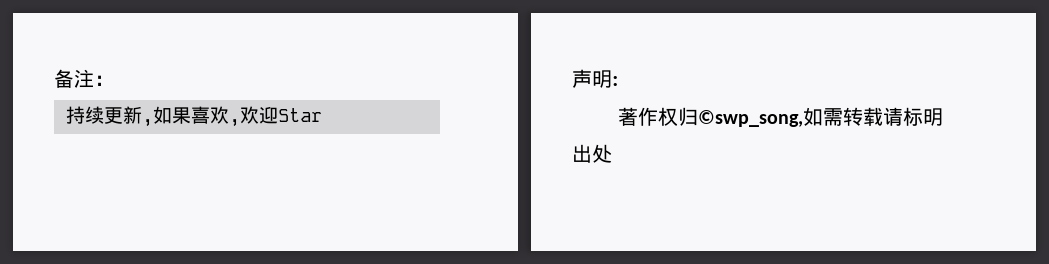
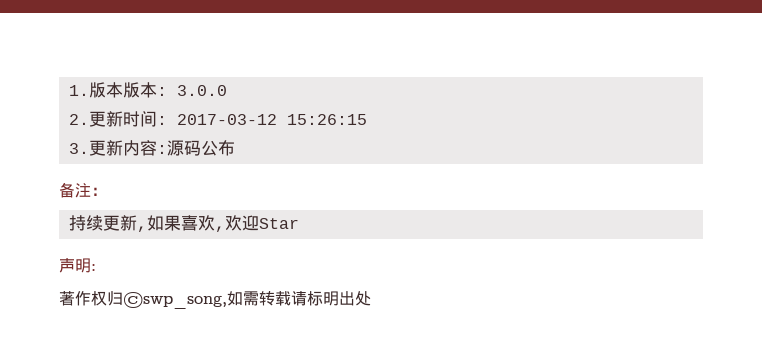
(54, 78) none -> [68,82,227,98] [68,111,367,127] [68,140,235,156] 1.版本版本: 3.0.0 // 2.更新时间: 2017-03-12 15:26:15 // 3.更新内容:源码公布 //

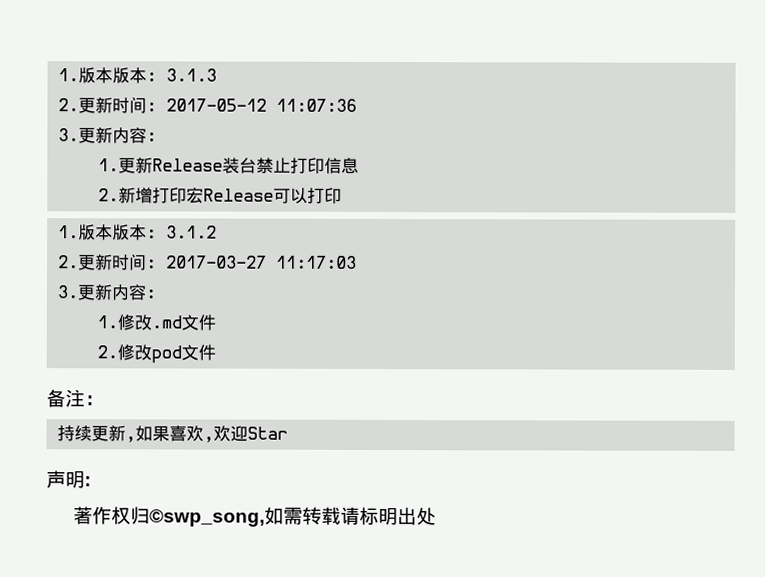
[68,82,227,98] [68,111,367,127] [68,140,235,156] 1.版本版本: 3.0.0 // 2.更新时间: 2017-03-12 15:26:15 // 3.更新内容:源码公布 -> [58,67,218,84] [58,97,358,114] [58,127,158,144] [98,157,360,174] [98,187,343,204] [58,224,218,241] [58,254,358,271] [57,284,157,301] [97,314,217,331] [97,344,217,364] 1.版本版本: 3.1.3 // 2.更新时间: 2017-05-12 11:07:36 // 3.更新内容: // 1.更新Release装台禁止打印信息 // 2.新增打印宏Release可以打印 // 1.版本版本: 3.1.2 // 2.更新时间: 2017-03-27 11:17:03 // 3.更新内容: // 1.修改.md文件 // 2.修改pod文件

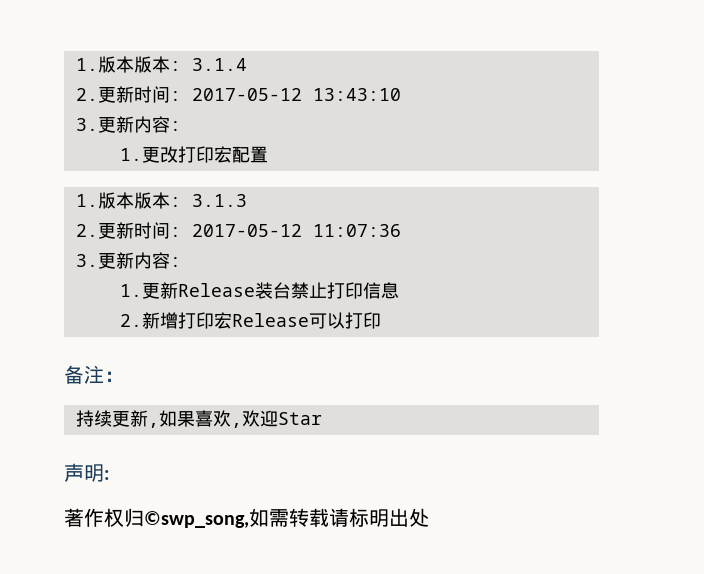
[58,67,158,84] 1.版本版本: -> [76,56,247,73] [76,86,401,103] [76,116,181,133] [120,146,268,163] [76,192,181,209] 1.版本版本: 3.1.4 // 2.更新时间: 2017-05-12 13:43:10 // 3.更新内容: // 1.更改打印宏配置 // 1.版本版本:
[58,224,218,241] [58,254,358,271] [57,284,157,301] [97,314,217,331] [97,344,217,364] // 1.版本版本: 3.1.2 // 2.更新时间: 2017-03-27 11:17:03 // 3.更新内容: // 1.修改.md文件 // 2.修改pod文件 -> (381, 320) none

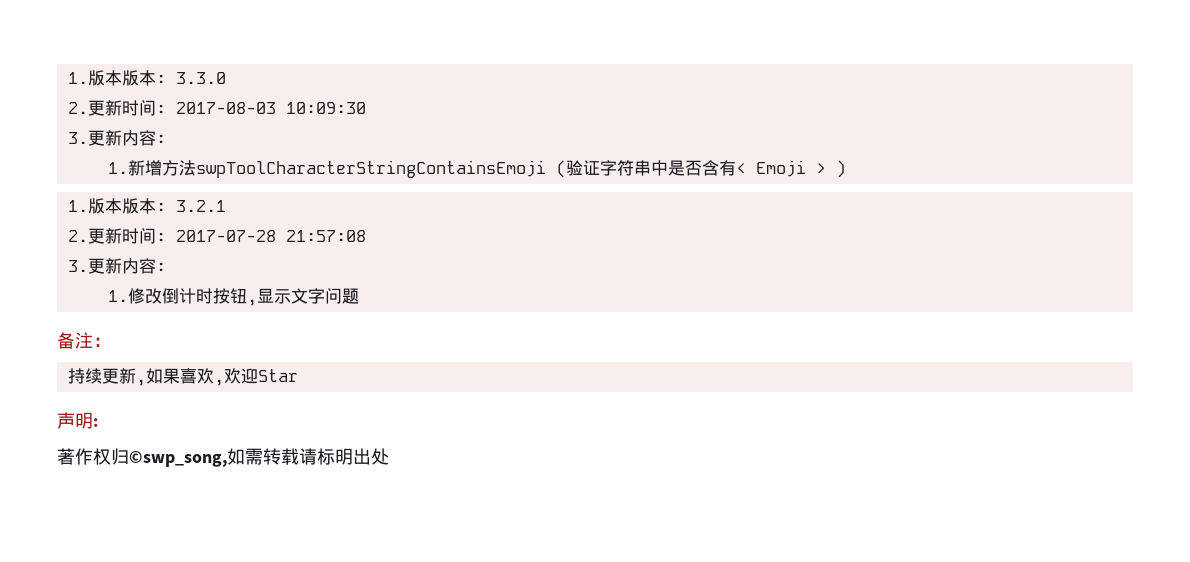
[76,56,247,73] [76,86,401,103] [76,116,181,133] [120,146,268,163] [76,192,247,209] [76,222,401,239] [76,252,181,269] [120,282,399,299] [120,312,381,329] 1.版本版本: 3.1.4 // 2.更新时间: 2017-05-12 13:43:10 // 3.更新内容: // 1.更改打印宏配置 // 1.版本版本: 3.1.3 // 2.更新时间: 2017-05-12 11:07:36 // 3.更新内容: // 1.更新Release装台禁止打印信息 // 2.新增打印宏Release可以打印 -> [67,70,226,86] [67,100,366,116] [67,130,166,146] [107,160,846,178] [67,198,226,214] [67,228,366,244] [67,258,166,274] [107,288,359,306] 1.版本版本: 3.3.0 // 2.更新时间: 2017-08-03 10:09:30 // 3.更新内容: // 1.新增方法swpToolCharacterStringContainsEmoji (验证字符串中是否含有< Emoji > ) // 1.版本版本: 3.2.1 // 2.更新时间: 2017-07-28 21:57:08 // 3.更新内容: // 1.修改倒计时按钮,显示文字问题

